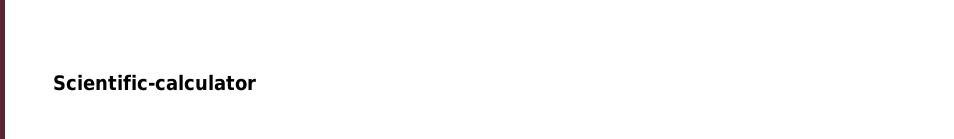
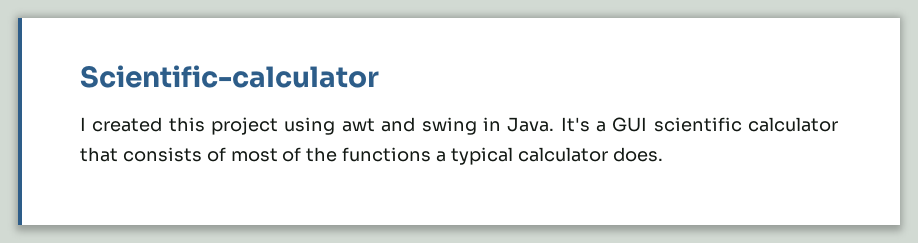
(256, 82) none -> [80,117,838,135] [80,147,663,165] // I created this project using awt and swing in Java. It's a GUI scientific calculator that consists of most of the functions a typical calculator does.

